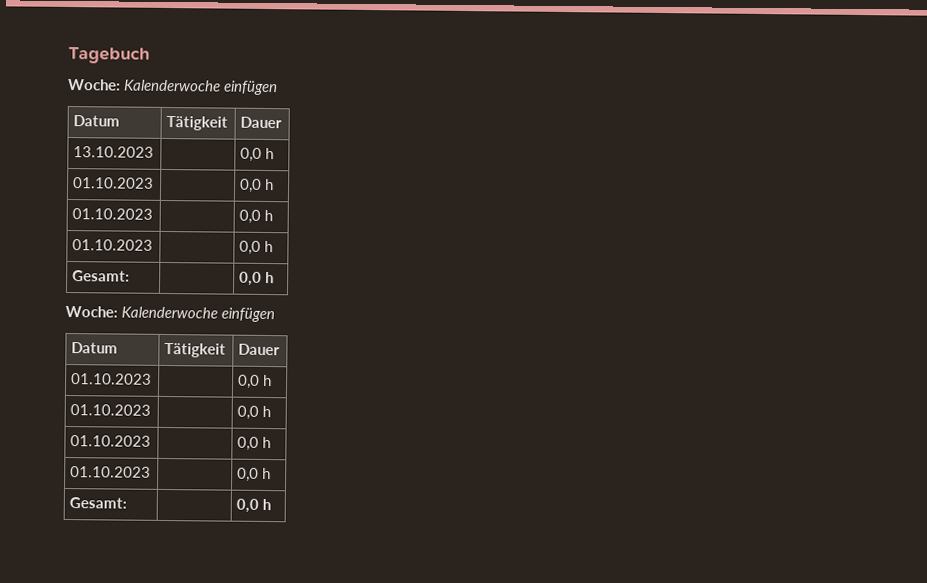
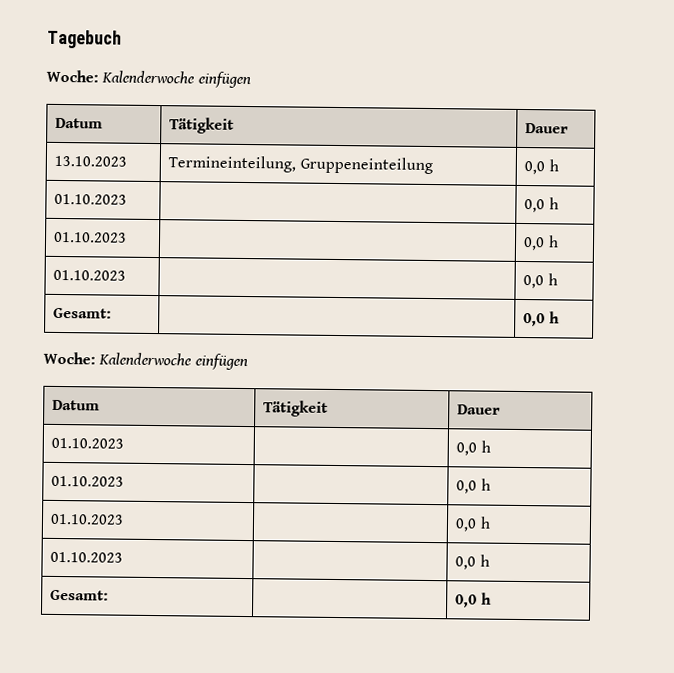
(155, 152) none -> [168,155,433,175] Termineinteilung, Gruppeneinteilung

